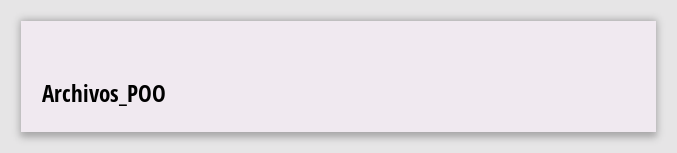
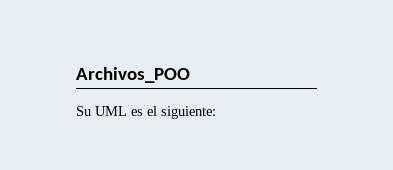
(166, 95) none -> [76,106,216,119] // Su UML es el siguiente:

